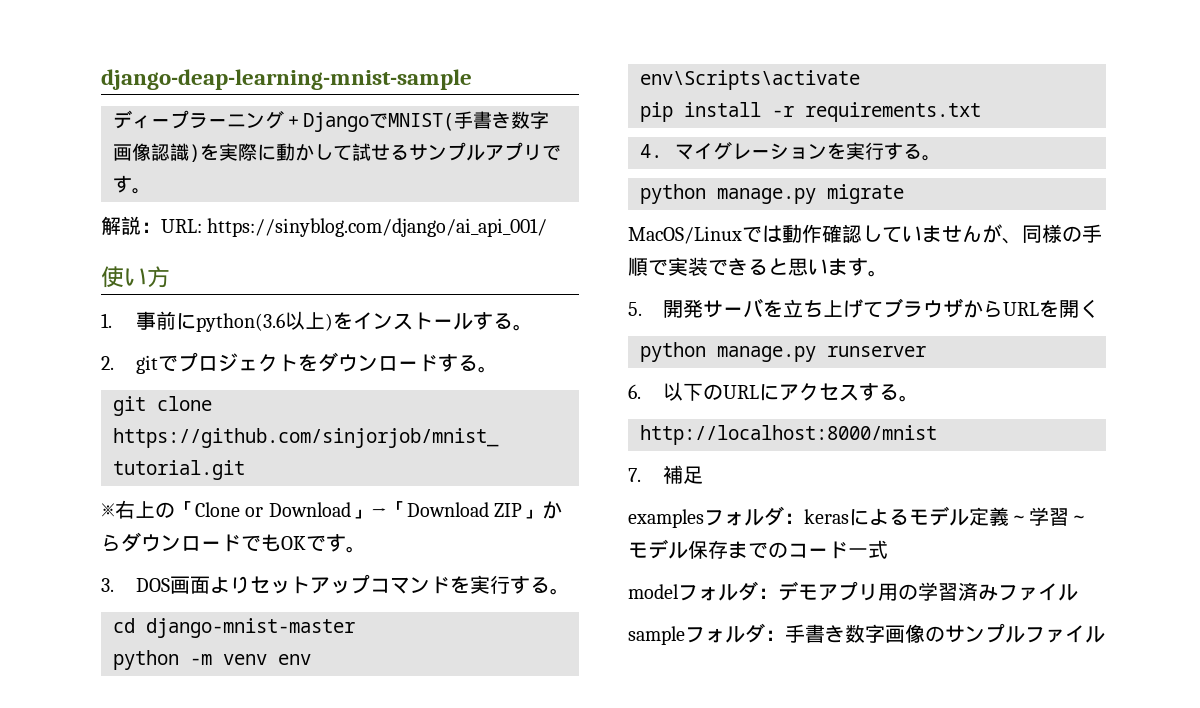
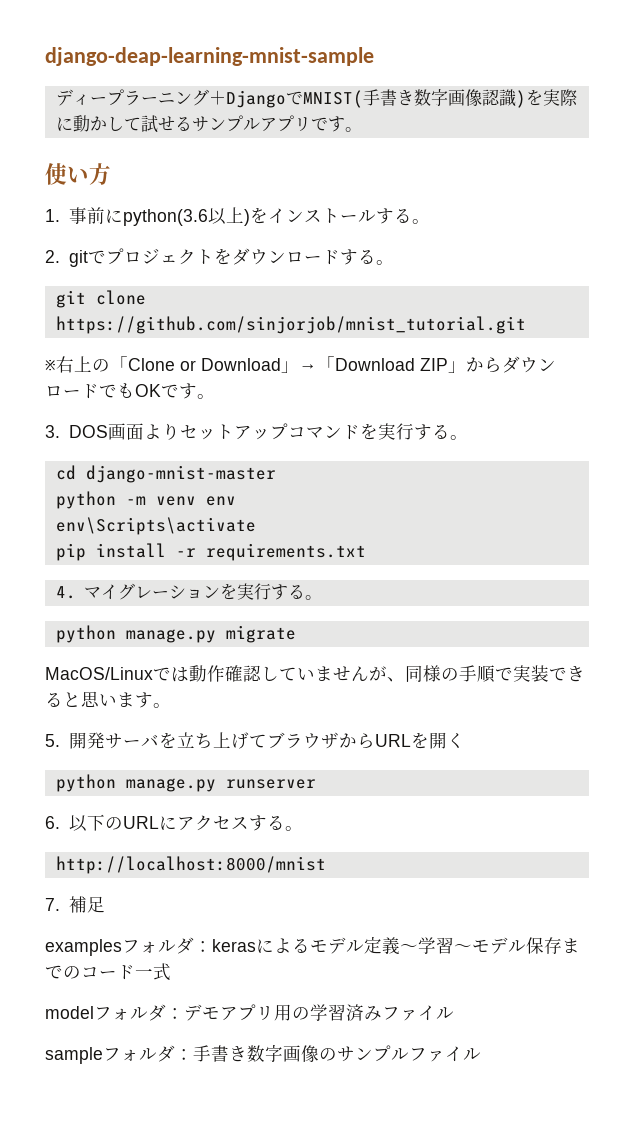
[101,216,548,237] // 解説：URL: https://sinyblog.com/django/ai_api_001/ -> (362, 129) none

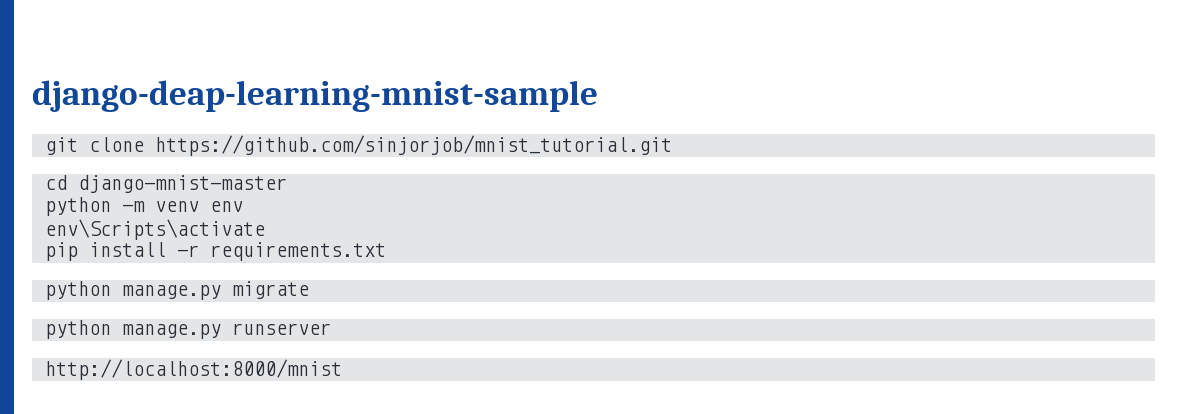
[55,89,577,108] [55,115,362,133] [45,163,111,185] [45,207,430,226] [45,248,394,267] [55,290,146,308] [55,316,526,334] [45,356,556,373] [45,383,215,399] [45,423,468,440] ディープラーニング＋DjangoでMNIST(手書き数字画像認識)を実際に動かして試せるサンプルアプリです。 // 使い方 // 1.事前にpython(3.6以上)をインストールする。 // 2. gitでプロジェクトをダウンロードする。 // git clone https://github.com/sinjorjob/mnist_tutorial.git // ※右上の「Clone or Download」→「Download ZIP」からダウンロードでもOKです。 // 3. DOS画面よりセットアップコマンドを実行する。 -> [44,135,672,156] git clone https://github.com/sinjorjob/mnist_tutorial.git
[55,583,323,600] [55,625,296,643] [45,665,585,683] [45,691,171,708] [45,732,465,749] [55,774,316,792] [45,814,303,832] [55,856,326,874] [45,896,105,913] [45,936,580,956] [45,963,171,981] [45,1004,454,1021] [45,1044,481,1064] 4.マイグレーションを実行する。 // python manage.py migrate // MacOS/Linuxでは動作確認していませんが、同様の手順で実装できると思います。 // 5.開発サーバを立ち上げてブラウザからURLを開く // python manage.py runserver // 6.以下のURLにアクセスする。 // http://localhost:8000/mnist // 7.補足 // examplesフォルダ：kerasによるモデル定義～学習～モデル保存までのコード一式 // modelフォルダ：デモアプリ用の学習済みファイル // sampleフォルダ：手書き数字画像のサンプルファイル -> [44,281,309,300] [44,320,331,339] [44,359,342,380] python manage.py migrate // python manage.py runserver // http://localhost:8000/mnist

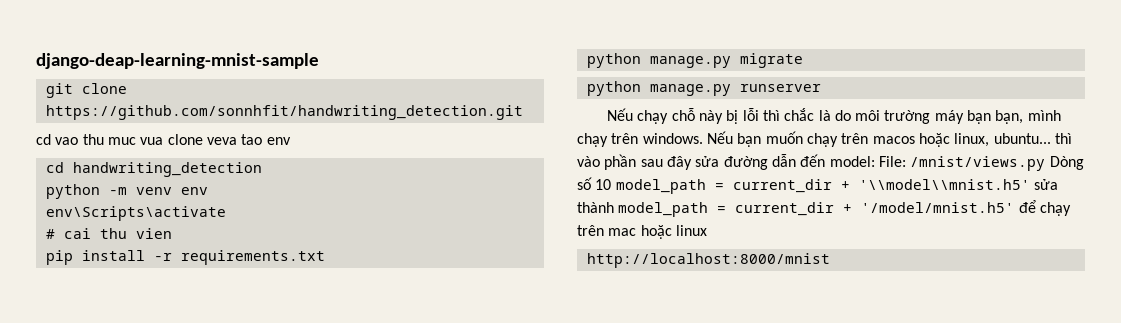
[154,135,672,156] [44,175,287,193] https://github.com/sinjorjob/mnist_tutorial.git // cd django-mnist-master -> [45,105,523,120] [36,134,291,145] [45,162,262,177] https://github.com/sonnhfit/handwriting_detection.git // cd vao thu muc vua clone veva tao env // cd handwriting_detection
(265, 229) none -> [45,228,172,239] // # cai thu vien
(331, 329) none -> [606,108,1061,124] [577,131,1072,147] [577,154,1084,171] [577,177,1058,194] [577,200,1071,217] [577,225,707,239] // Nếu chạy chỗ này bị lỗi thì chắc là do môi trường máy bạn bạn, mình chạy trên windows. Nếu bạn muốn chạy trên macos hoặc linux, ubuntu... thì vào phần sau đây sửa đường dẫn đến model: File: /mnist/views.py Dòng số 10 model_path = current_dir + '\\model\\mnist.h5' sửa thành model_path = current_dir + '/model/mnist.h5' để chạy trên mac hoặc linux

